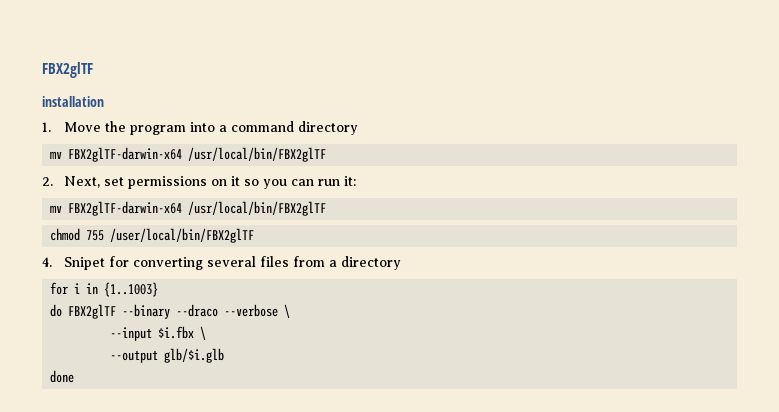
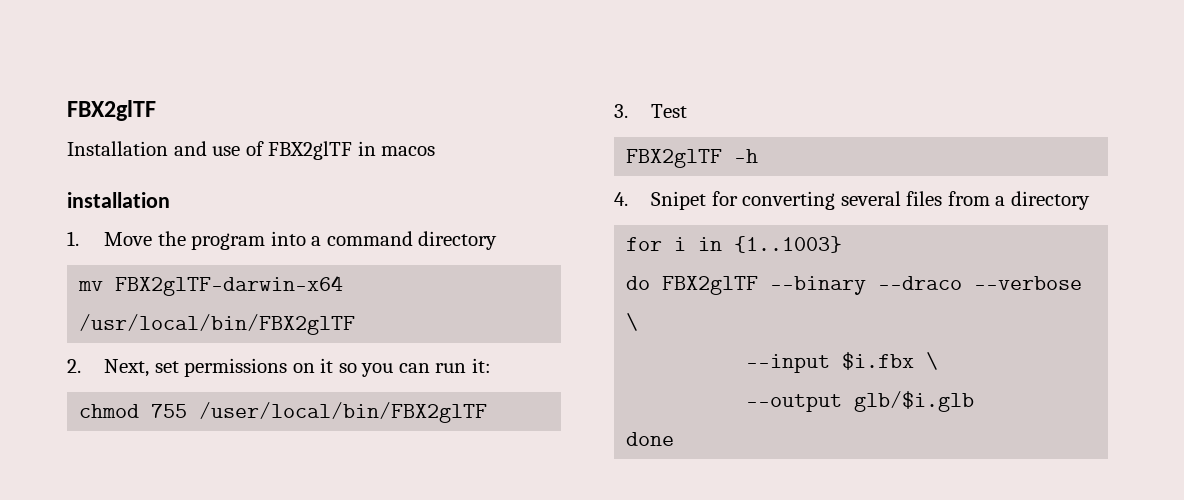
[42,62,93,78] FBX2glTF -> [67,100,156,121] [67,141,436,160] FBX2glTF // Installation and use of FBX2glTF in macos
[50,201,327,216] // mv FBX2glTF-darwin-x64 /usr/local/bin/FBX2glTF -> (491, 365) none
(255, 235) none -> [614,104,688,118] [626,149,759,168] // 3. Test // FBX2glTF -h

